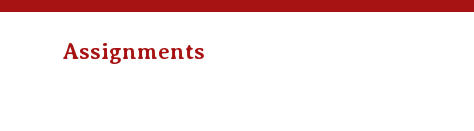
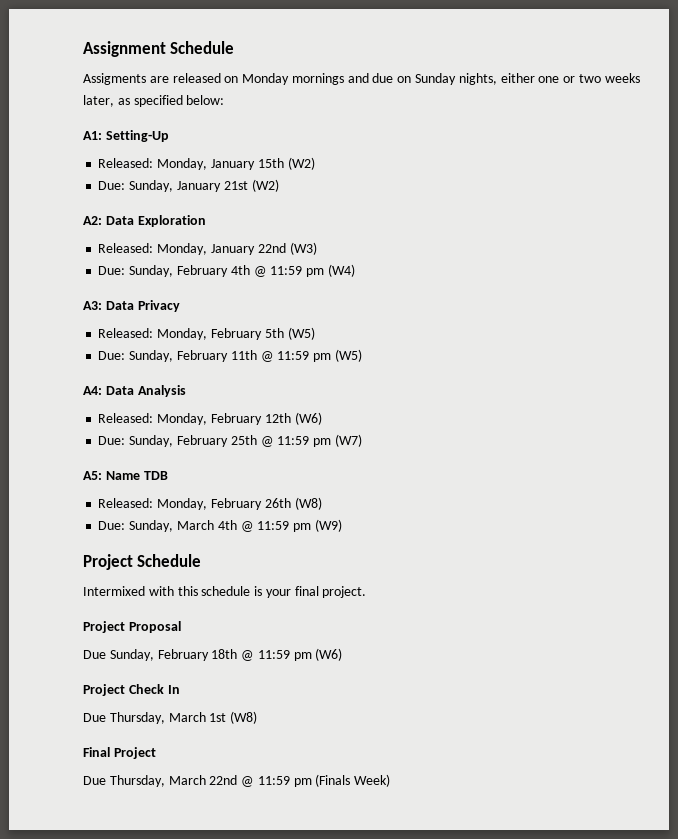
[62,43,205,64] Assignments -> [83,41,235,57] [83,73,640,85] [83,95,225,107] [83,130,169,142] [98,157,315,170] [98,179,279,192] [83,215,206,227] [98,242,317,255] [98,264,355,277] [83,300,180,312] [98,327,315,340] [98,349,362,362] [83,385,186,397] [98,412,322,425] [98,434,362,447] [83,471,168,480] [98,497,322,510] [98,519,342,532] [83,554,202,570] [83,586,367,598] [83,621,181,633] [83,648,343,661] [83,684,180,696] [83,711,258,724] [83,747,156,759] [83,774,391,787] Assignment Schedule // Assigments are released on Monday mornings and due on Sunday nights, either one or two weeks later, as specified below: // A1: Setting-Up // Released: Monday, January 15th (W2) // Due: Sunday, January 21st (W2) // A2: Data Exploration // Released: Monday, January 22nd (W3) // Due: Sunday, February 4th @ 11:59 pm (W4) // A3: Data Privacy // Released: Monday, February 5th (W5) // Due: Sunday, February 11th @ 11:59 pm (W5) // A4: Data Analysis // Released: Monday, February 12th (W6) // Due: Sunday, February 25th @ 11:59 pm (W7) // A5: Name TDB // Released: Monday, February 26th (W8) // Due: Sunday, March 4th @ 11:59 pm (W9) // Project Schedule // Intermixed with this schedule is your final project. // Project Proposal // Due Sunday, February 18th @ 11:59 pm (W6) // Project Check In // Due Thursday, March 1st (W8) // Final Project // Due Thursday, March 22nd @ 11:59 pm (Finals Week)

